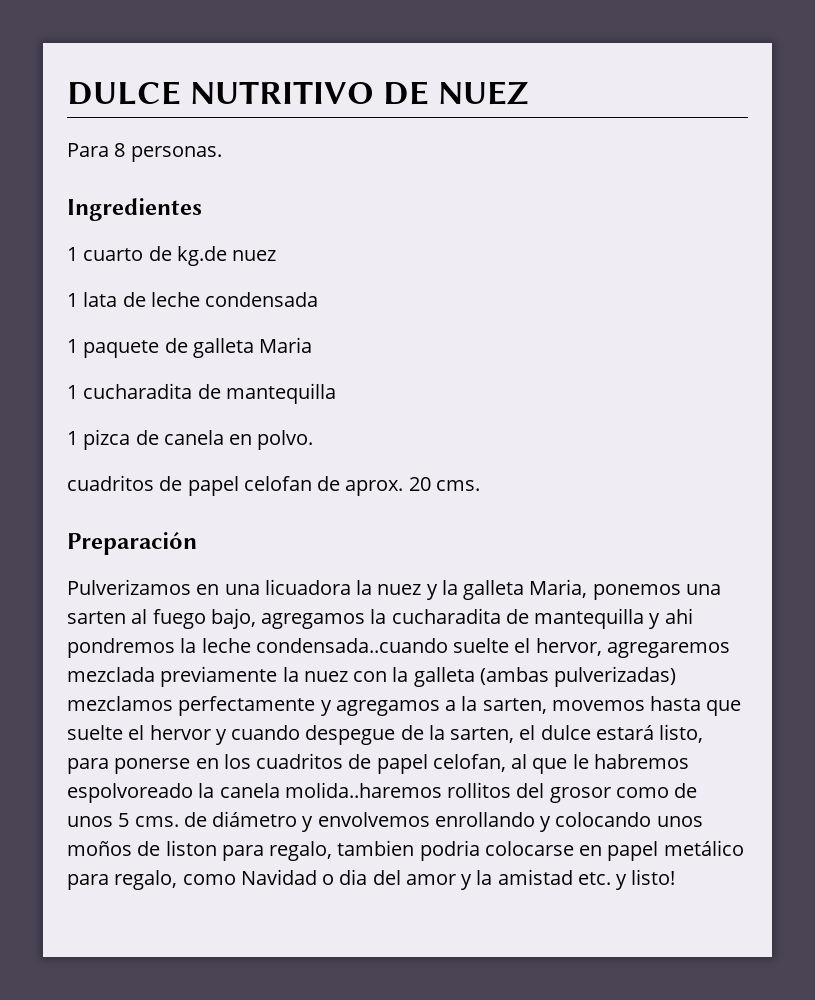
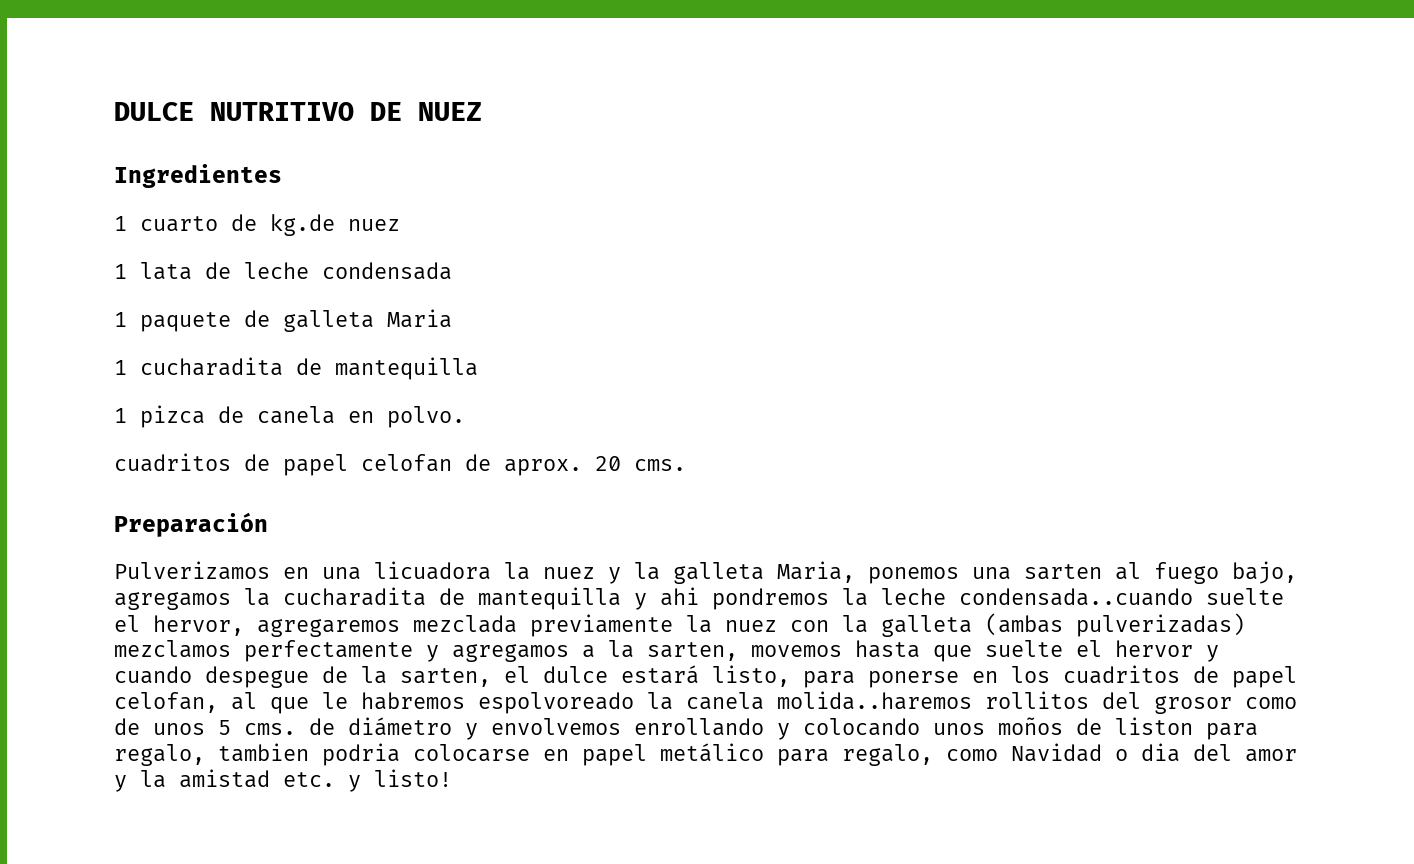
[67,143,222,162] // Para 8 personas. -> (482, 111) none

